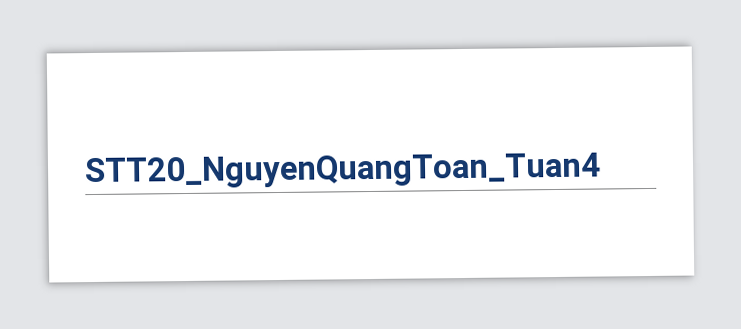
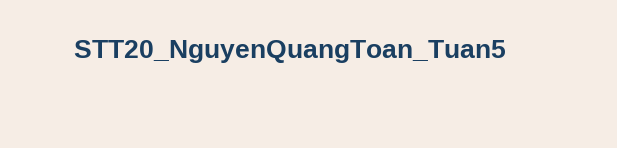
[84,152,601,190] STT20_NguyenQuangToan_Tuan4 -> [74,40,506,63] STT20_NguyenQuangToan_Tuan5

